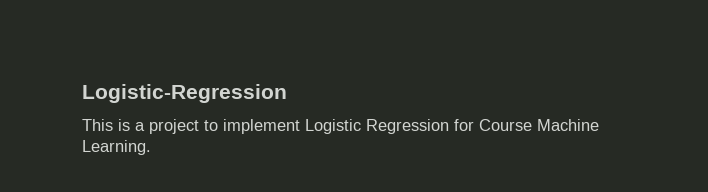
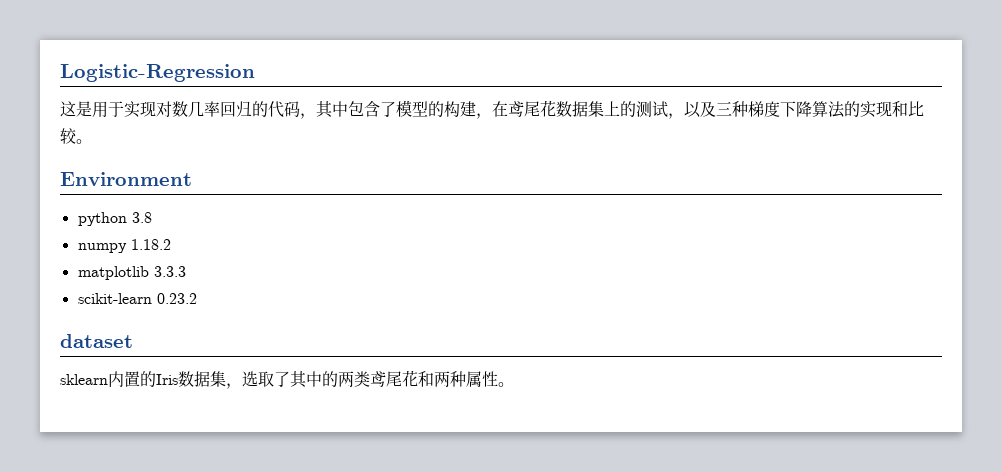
[82,119,599,134] [82,140,151,155] This is a project to implement Logistic Regression for Course Machine Learning. -> [60,100,924,119] [60,128,92,144] [60,172,192,186] [77,212,152,226] [77,239,171,253] [77,266,186,280] [77,293,197,304] [60,334,133,348] [60,370,514,389] 这是用于实现对数几率回归的代码，其中包含了模型的构建，在鸢尾花数据集上的测试，以及三种梯度下降算法的实现和比较。 // Environment // python 3.8 // numpy 1.18.2 // matplotlib 3.3.3 // scikit-learn 0.23.2 // dataset // sklearn内置的Iris数据集，选取了其中的两类鸢尾花和两种属性。

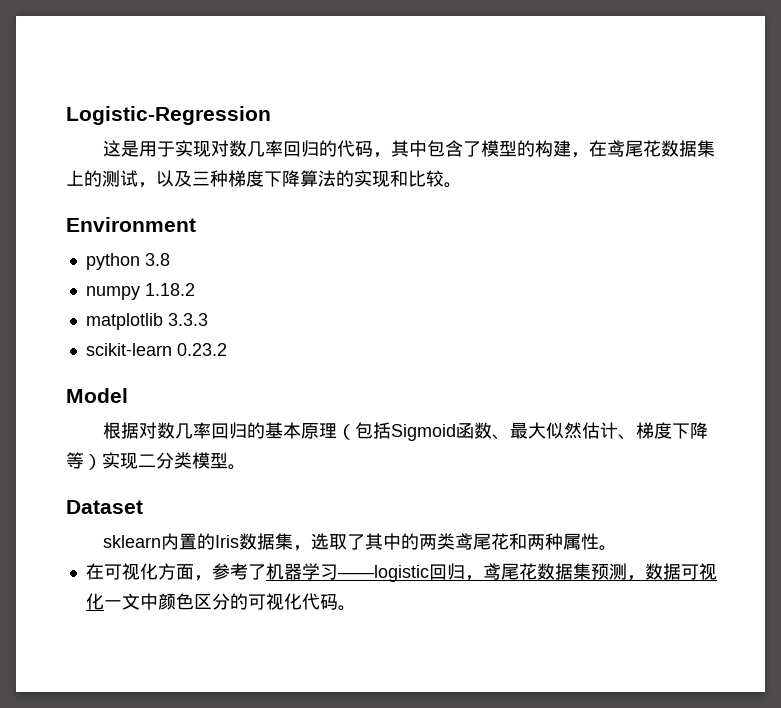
[60,334,133,348] dataset -> [66,388,128,403] [103,422,709,441] [66,452,246,470] [66,500,143,514] Model // 根据对数几率回归的基本原理（包括Sigmoid函数、最大似然估计、梯度下降等）实现二分类模型。 // Dataset
(514, 384) none -> [85,563,717,582] [85,593,356,611] // 在可视化方面，参考了机器学习——logistic回归，鸢尾花数据集预测，数据可视化一文中颜色区分的可视化代码。

